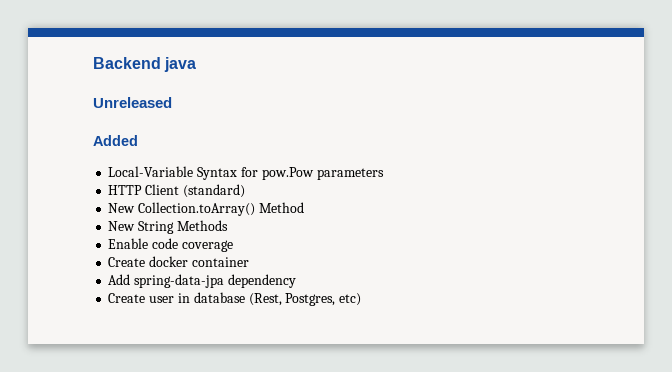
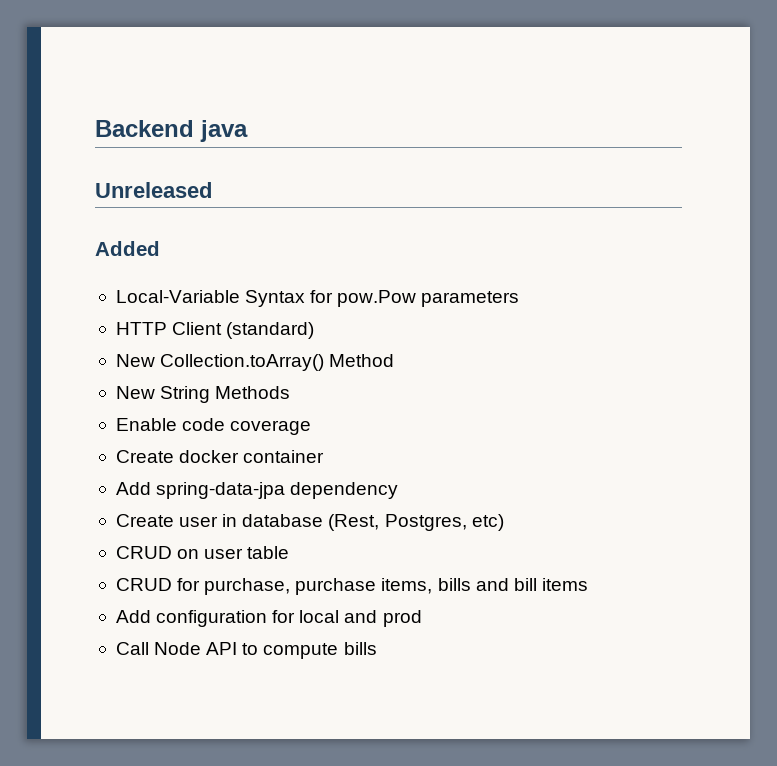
(362, 299) none -> [115,546,290,559] [115,578,588,595] [115,610,422,627] [115,642,377,659] // CRUD on user table // CRUD for purchase, purchase items, bills and bill items // Add configuration for local and prod // Call Node API to compute bills

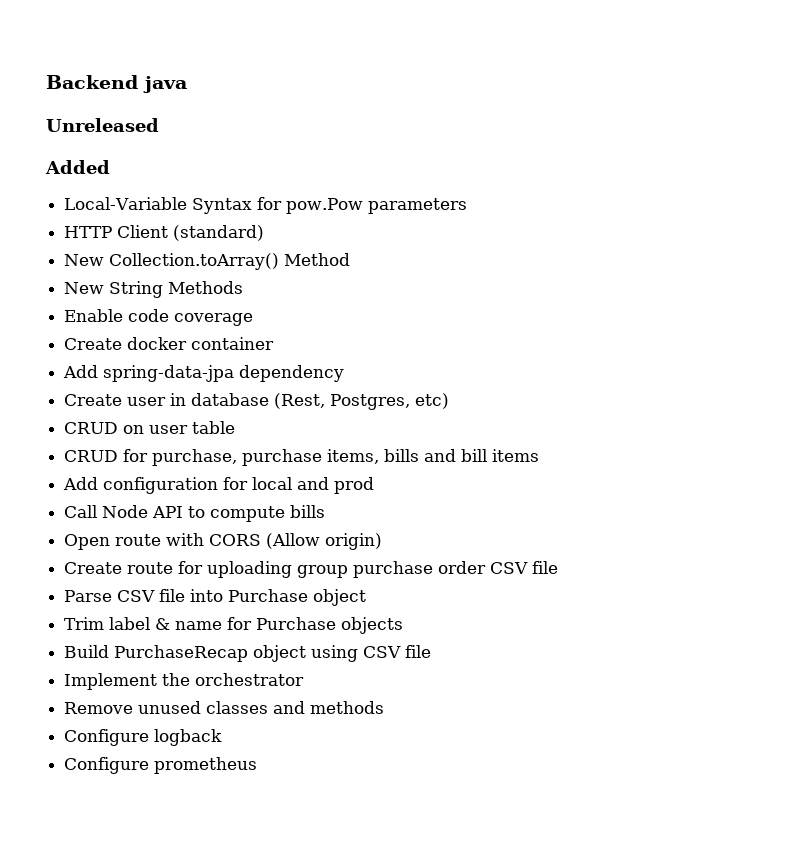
(377, 648) none -> [64,533,383,550] [64,561,559,578] [64,589,367,606] [64,617,404,634] [64,645,432,662] [64,673,305,690] [64,701,385,714] [64,729,223,746] [64,757,258,774] // Open route with CORS (Allow origin) // Create route for uploading group purchase order CSV file // Parse CSV file into Purchase object // Trim label & name for Purchase objects // Build PurchaseRecap object using CSV file // Implement the orchestrator // Remove unused classes and methods // Configure logback // Configure prometheus

